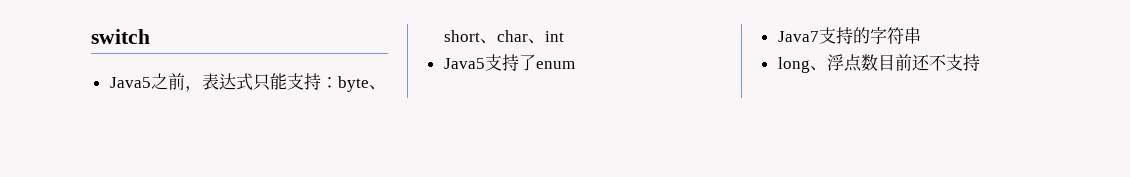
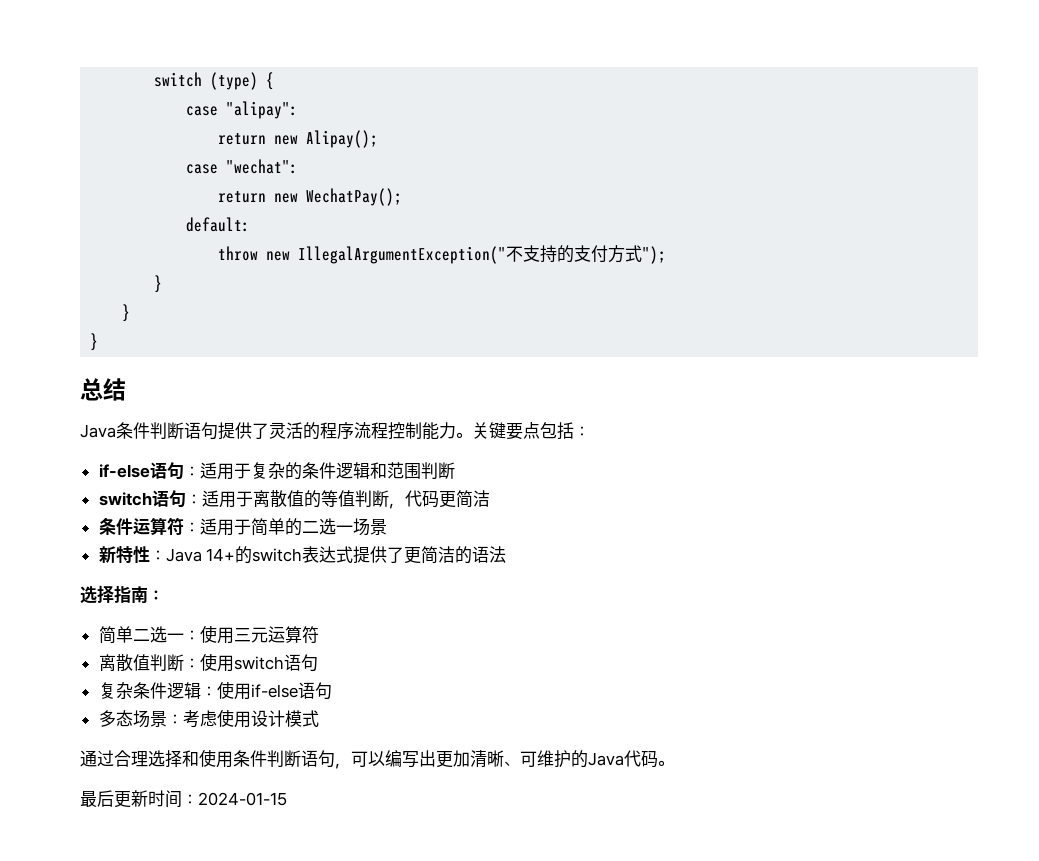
[91,29,150,44] [109,73,386,92] [443,30,564,44] [443,54,575,71] [777,27,921,44] [777,54,980,73] switch // Java5之前，表达式只能支持：byte、short、char、int // Java5支持了enum // Java7支持的字符串 // long、浮点数目前还不支持 -> [154,72,275,90] [186,101,299,119] [218,130,379,148] [186,159,299,174] [218,188,403,206] [186,217,251,232] [218,245,667,264] [154,275,163,293] [122,304,131,322] [90,333,99,351] [80,378,126,401] [80,422,590,440] [98,462,455,480] [98,490,490,509] [98,517,387,536] [98,546,507,564] [80,585,164,604] [98,625,319,644] [98,653,318,672] [98,681,332,700] [98,709,319,728] [80,749,674,769] [80,790,287,808] switch (type) { // case "alipay": // return new Alipay(); // case "wechat": // return new WechatPay(); // default: // throw new IllegalArgumentException("不支持的支付方式"); // } // } // } // 总结 // Java条件判断语句提供了灵活的程序流程控制能力。关键要点包括： // if-else语句：适用于复杂的条件逻辑和范围判断 // switch语句：适用于离散值的等值判断，代码更简洁 // 条件运算符：适用于简单的二选一场景 // 新特性：Java 14+的switch表达式提供了更简洁的语法 // 选择指南： // 简单二选一：使用三元运算符 // 离散值判断：使用switch语句 // 复杂条件逻辑：使用if-else语句 // 多态场景：考虑使用设计模式 // 通过合理选择和使用条件判断语句，可以编写出更加清晰、可维护的Java代码。 // 最后更新时间：2024-01-15

